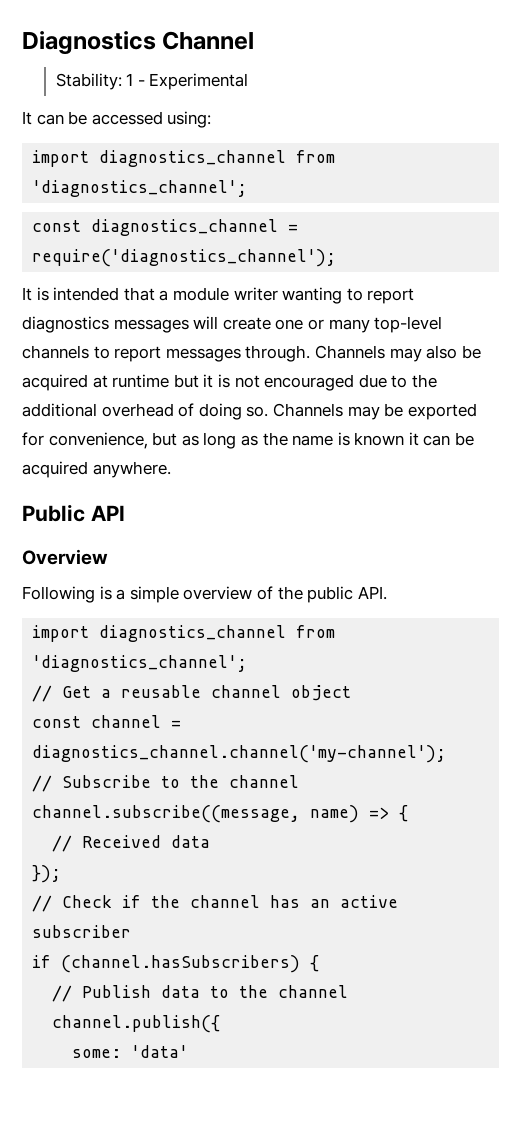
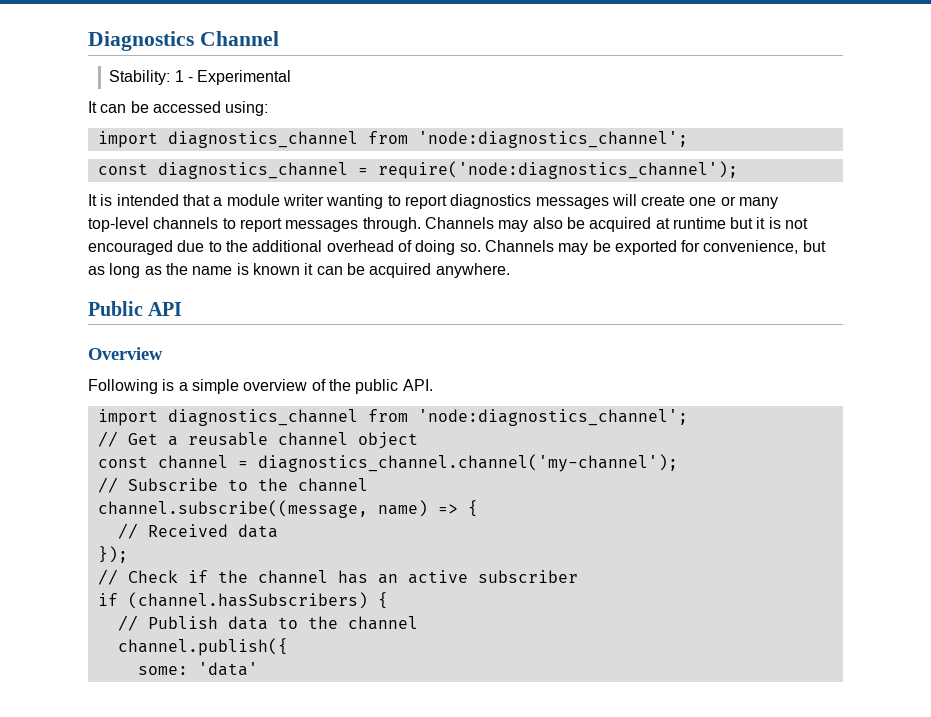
[32,180,248,197] 'diagnostics_channel'; -> [417,131,688,148] 'node:diagnostics_channel';
[32,249,337,267] require('diagnostics_channel'); -> [377,161,738,179] require('node:diagnostics_channel');
[32,655,248,672] 'diagnostics_channel'; -> [417,409,688,426] 'node:diagnostics_channel';

